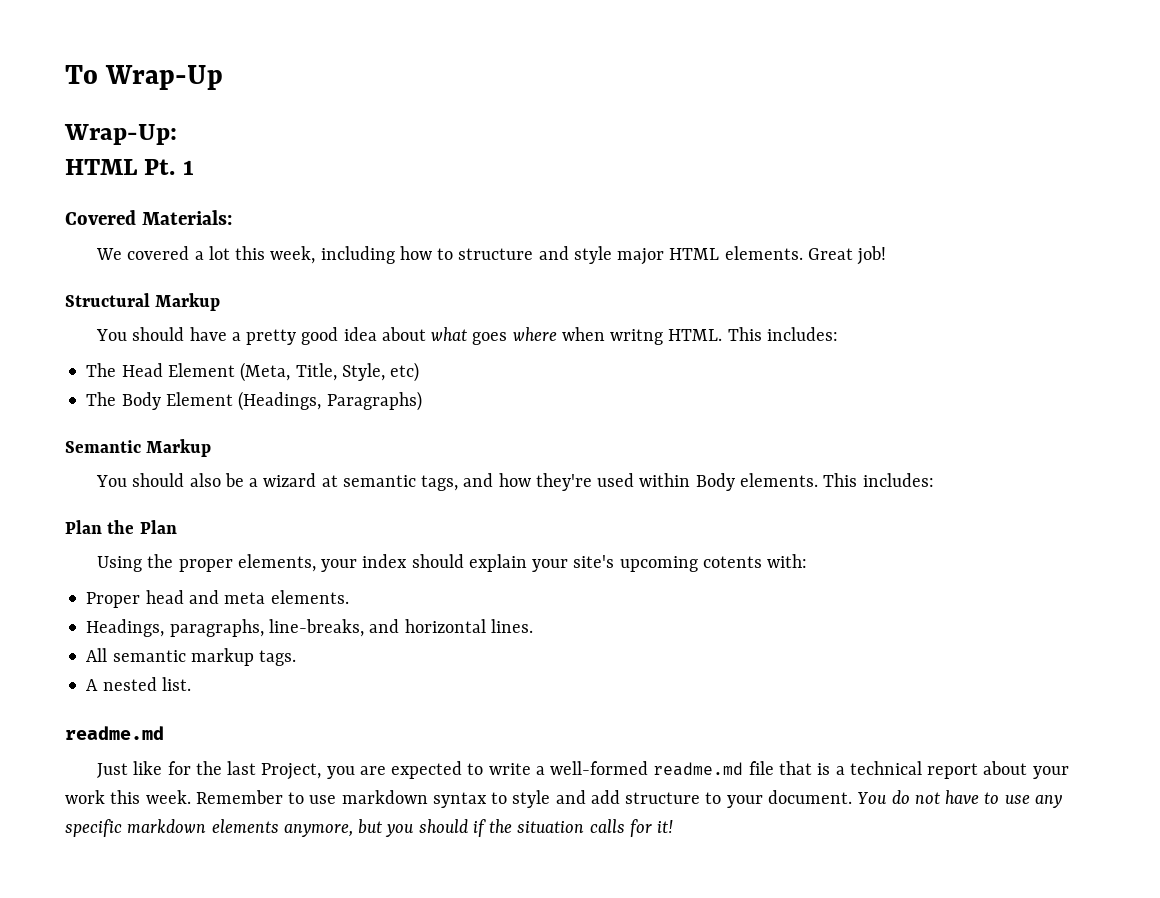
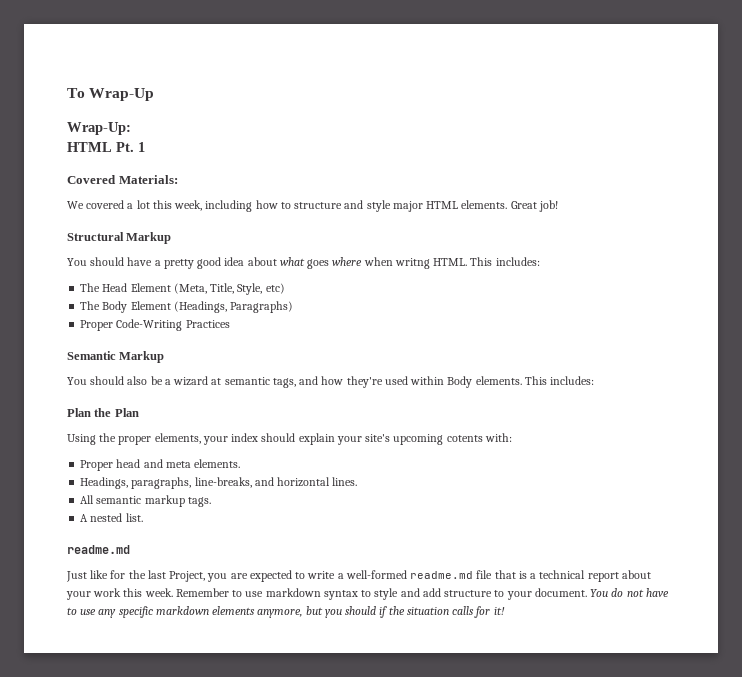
(422, 401) none -> [80,319,230,331] // Proper Code-Writing Practices

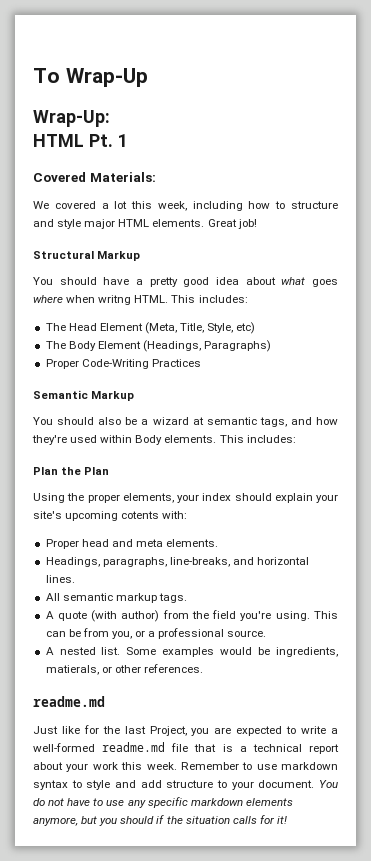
[90,513,143,522] nested list. -> [57,610,339,622] [45,628,267,639] [45,647,338,657] [45,664,203,675] quote (with author) from the field you're using. This can be from you, or a professional source. // A nested list. Some examples would be ingredients, matierals, or other references.

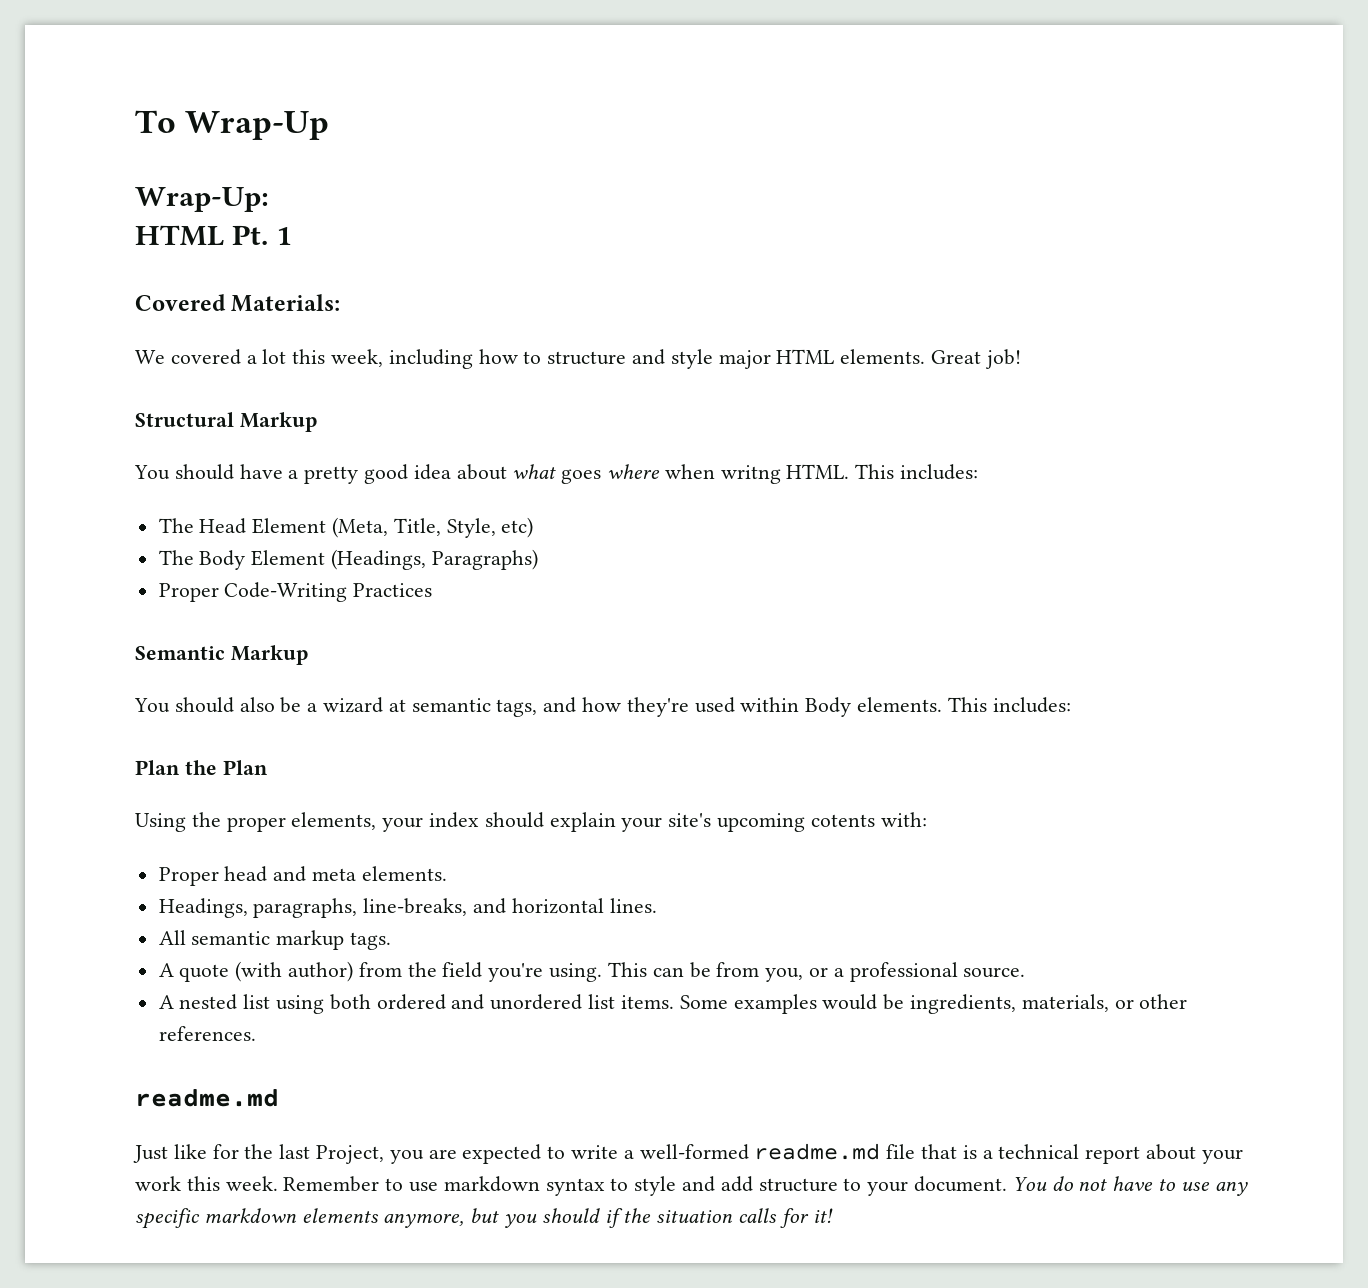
[101,647,121,655] list. -> [243,994,674,1014] list using both ordered and unordered list items.
[45,665,99,675] matierals, -> [1021,994,1109,1012] materials,

